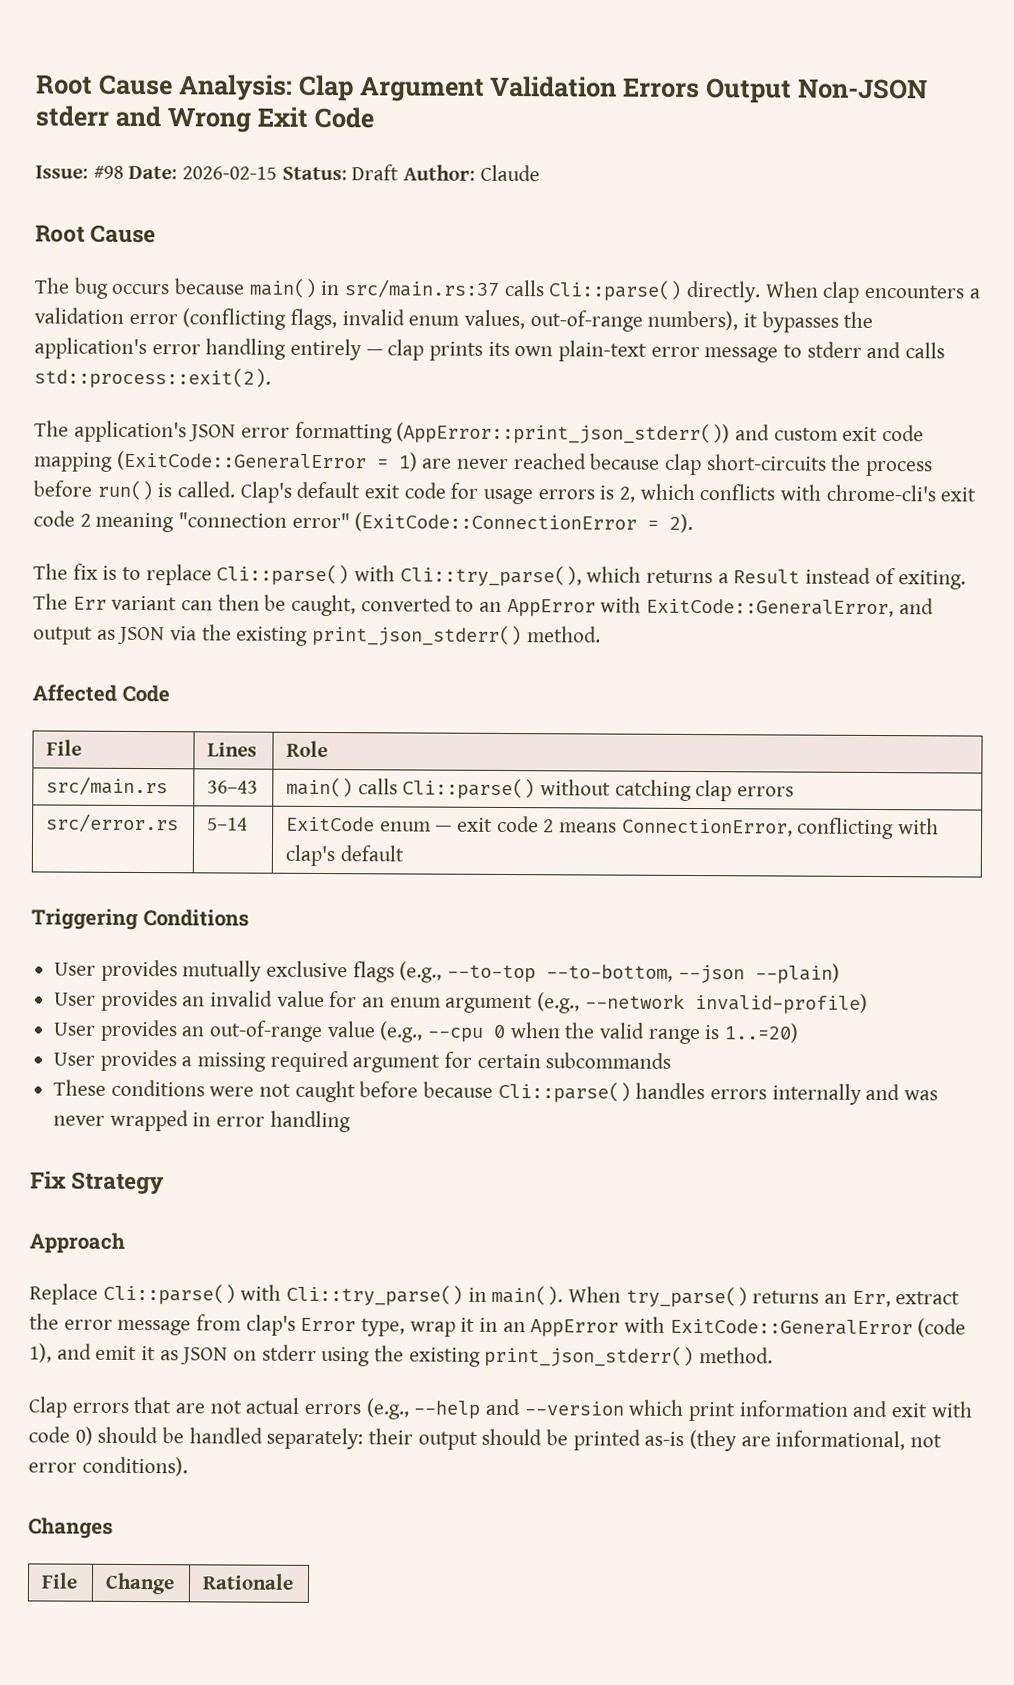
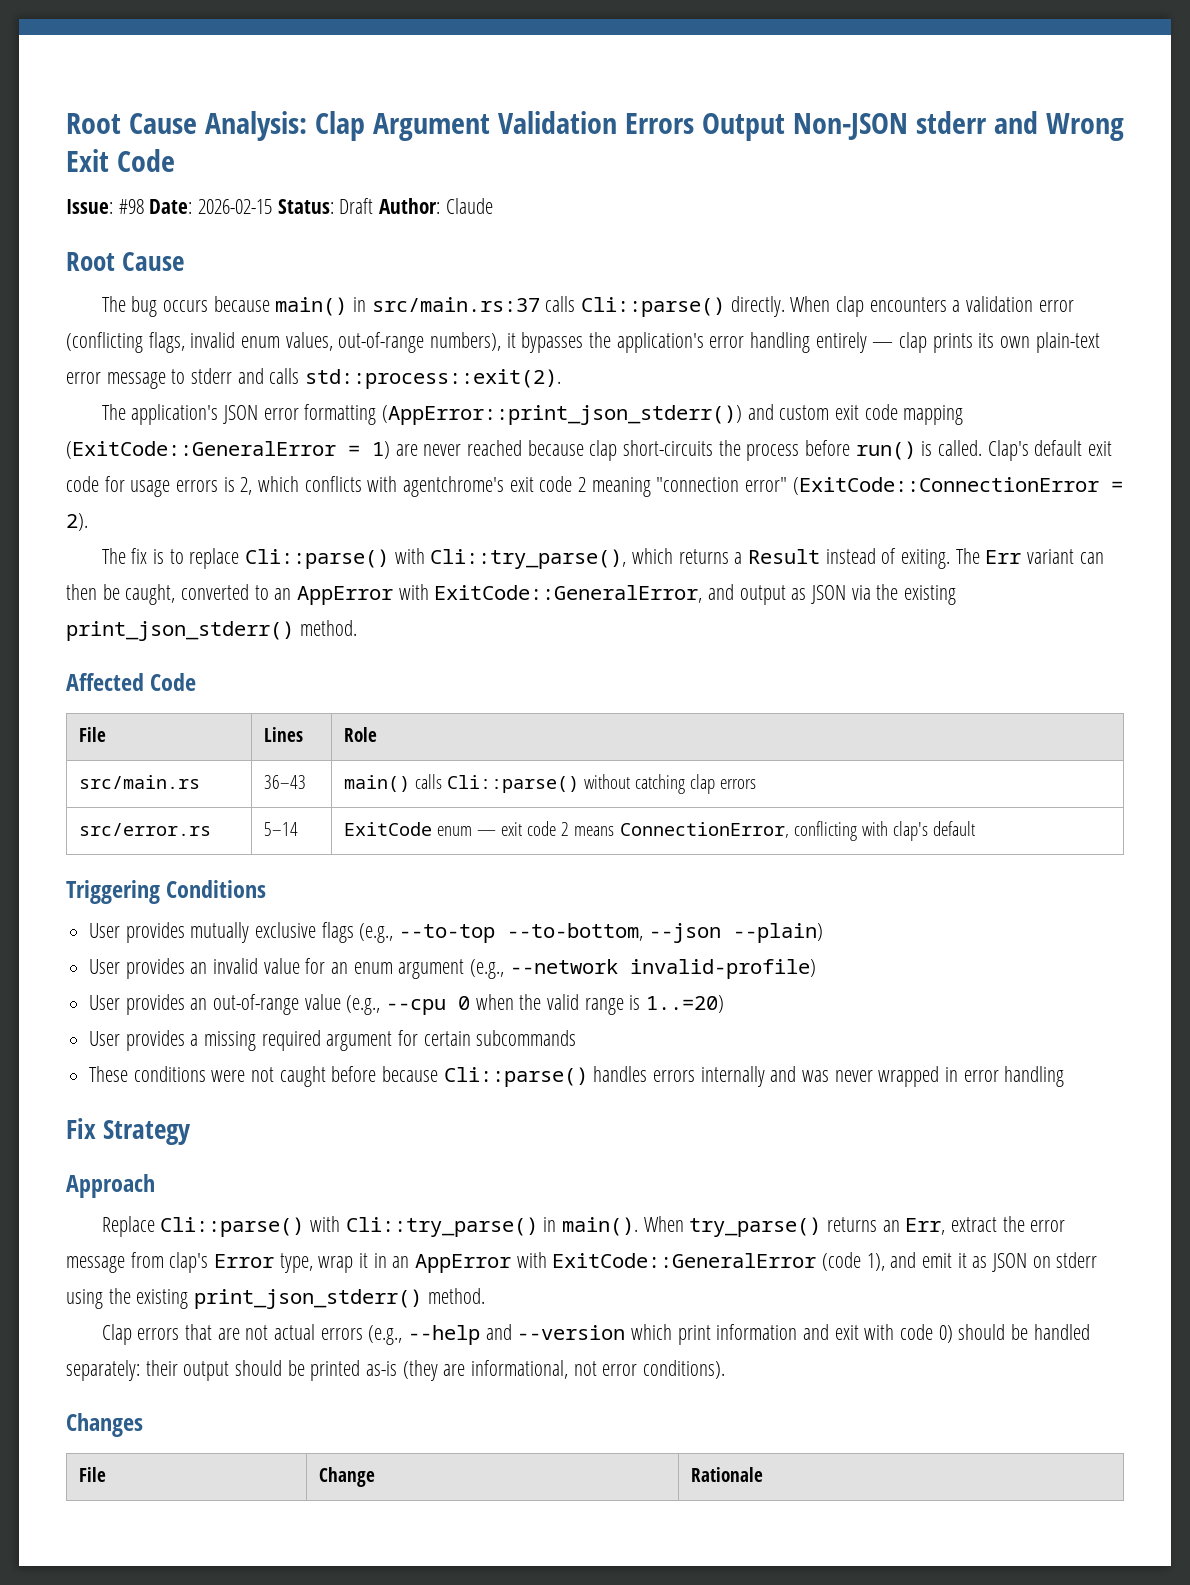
[825,484,936,502] chrome-cli's -> [403,476,505,497] agentchrome's

